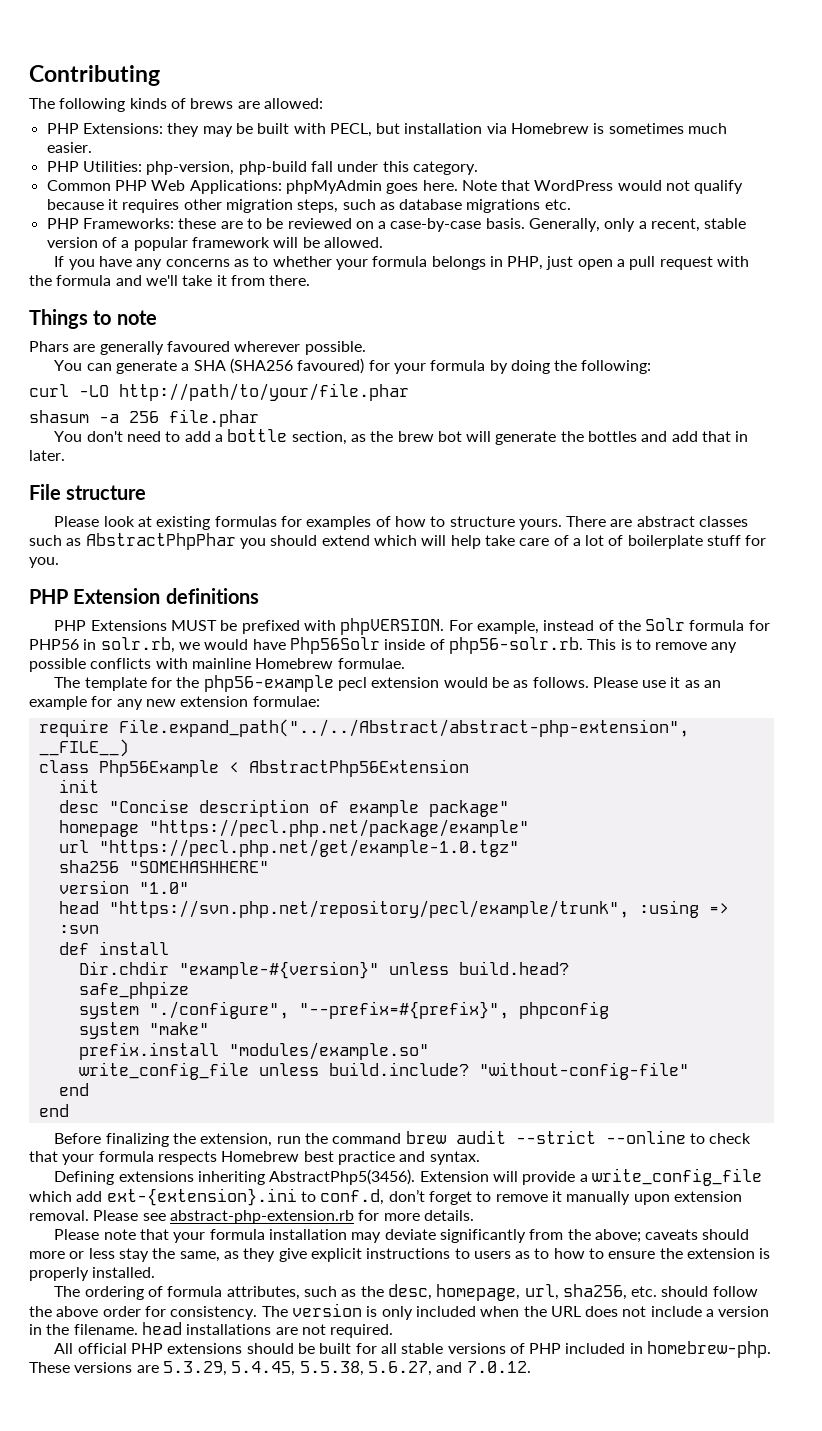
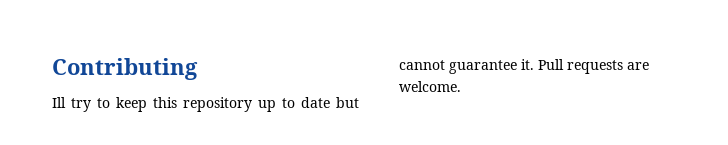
[29,98,323,112] [46,123,728,137] [46,142,92,153] [46,161,478,175] [46,180,744,194] [46,199,571,213] [46,218,747,232] [46,237,383,251] [54,256,750,270] [29,275,311,286] [29,309,157,329] [29,341,366,355] [54,358,652,374] [29,383,409,401] [29,409,259,427] [54,429,749,445] [29,450,65,461] [29,484,147,500] [54,516,749,530] [29,533,767,550] [29,557,59,568] [29,588,259,604] [54,618,770,635] [29,637,738,654] [29,658,405,672] [54,675,722,692] [29,696,320,710] [38,719,689,737] [38,739,129,757] [38,759,469,777] [58,779,99,793] [58,799,509,817] [58,819,529,837] [58,839,519,857] [58,860,269,873] [58,880,189,894] [58,900,729,918] [58,925,99,934] [58,941,169,955] [78,961,569,979] [78,981,189,999] [78,1001,609,1019] [78,1022,209,1039] [78,1042,429,1060] [78,1062,689,1080] [58,1083,89,1096] [38,1104,69,1117] [54,1130,752,1147] [29,1151,480,1165] [54,1168,762,1186] [29,1188,742,1206] [29,1210,474,1224] [54,1229,750,1243] [29,1248,771,1262] [29,1267,156,1281] [54,1284,758,1301] [29,1303,770,1320] [29,1322,394,1338] [54,1341,772,1358] [29,1361,531,1376] The following kinds of brews are allowed: // PHP Extensions: they may be built with PECL, but installation via Homebrew is sometimes much easier. // PHP Utilities: php-version, php-build fall under this category. // Common PHP Web Applications: phpMyAdmin goes here. Note that WordPress would not qualify because it requires other migration steps, such as database migrations etc. // PHP Frameworks: these are to be reviewed on a case-by-case basis. Generally, only a recent, stable version of a popular framework will be allowed. // If you have any concerns as to whether your formula belongs in PHP, just open a pull request with the formula and we'll take it from there. // Things to note // Phars are generally favoured wherever possible. // You can generate a SHA (SHA256 favoured) for your formula by doing the following: // curl -LO http://path/to/your/file.phar // shasum -a 256 file.phar // You don't need to add a bottle section, as the brew bot will generate the bottles and add that in later. // File structure // Please look at existing formulas for examples of how to structure yours. There are abstract classes such as AbstractPhpPhar you should extend which will help take care of a lot of boilerplate stuff for you. // PHP Extension definitions // PHP Extensions MUST be prefixed with phpVERSION. For example, instead of the Solr formula for PHP56 in solr.rb, we would have Php56Solr inside of php56-solr.rb. This is to remove any possible conflicts with mainline Homebrew formulae. // The template for the php56-example pecl extension would be as follows. Please use it as an example for any new extension formulae: // require File.expand_path("../../Abstract/abstract-php-extension", __FILE__) // class Php56Example < AbstractPhp56Extension // init // desc "Concise description of example package" // homepage "https://pecl.php.net/package/example" // url "https://pecl.php.net/get/example-1.0.tgz" // sha256 "SOMEHASHHERE" // version "1.0" // head "https://svn.php.net/repository/pecl/example/trunk", :using => :svn // def install // Dir.chdir "example-#{version}" unless build.head? // safe_phpize // system "./configure", "--prefix=#{prefix}", phpconfig // system "make" // prefix.install "modules/example.so" // write_config_file unless build.include? "without-config-file" // end // end // Before finalizing the extension, run the command brew audit --strict --online to check that your formula respects Homebrew best practice and syntax. // Defining extensions inheriting AbstractPhp5(3456). Extension will provide a write_config_file which add ext-{extension}.ini to conf.d, don’t forget to remove it manually upon extension removal. Please see abstract-php-extension.rb for more details. // Please note that your formula installation may deviate significantly from the above; caveats should more or less stay the same, as they give explicit instructions to users as to how to ensure the extension is properly installed. // The ordering of formula attributes, such as the desc, homepage, url, sha256, etc. should follow the above order for consistency. The version is only included when the URL does not include a version in the filename. head installations are not required. // All official PHP extensions should be built for all stable versions of PHP included in homebrew-php. These versions are 5.3.29, 5.4.45, 5.5.38, 5.6.27, and 7.0.12. -> [52,97,359,112] [399,59,649,74] [399,81,461,92] Ill try to keep this repository up to date but cannot guarantee it. Pull requests are welcome.

